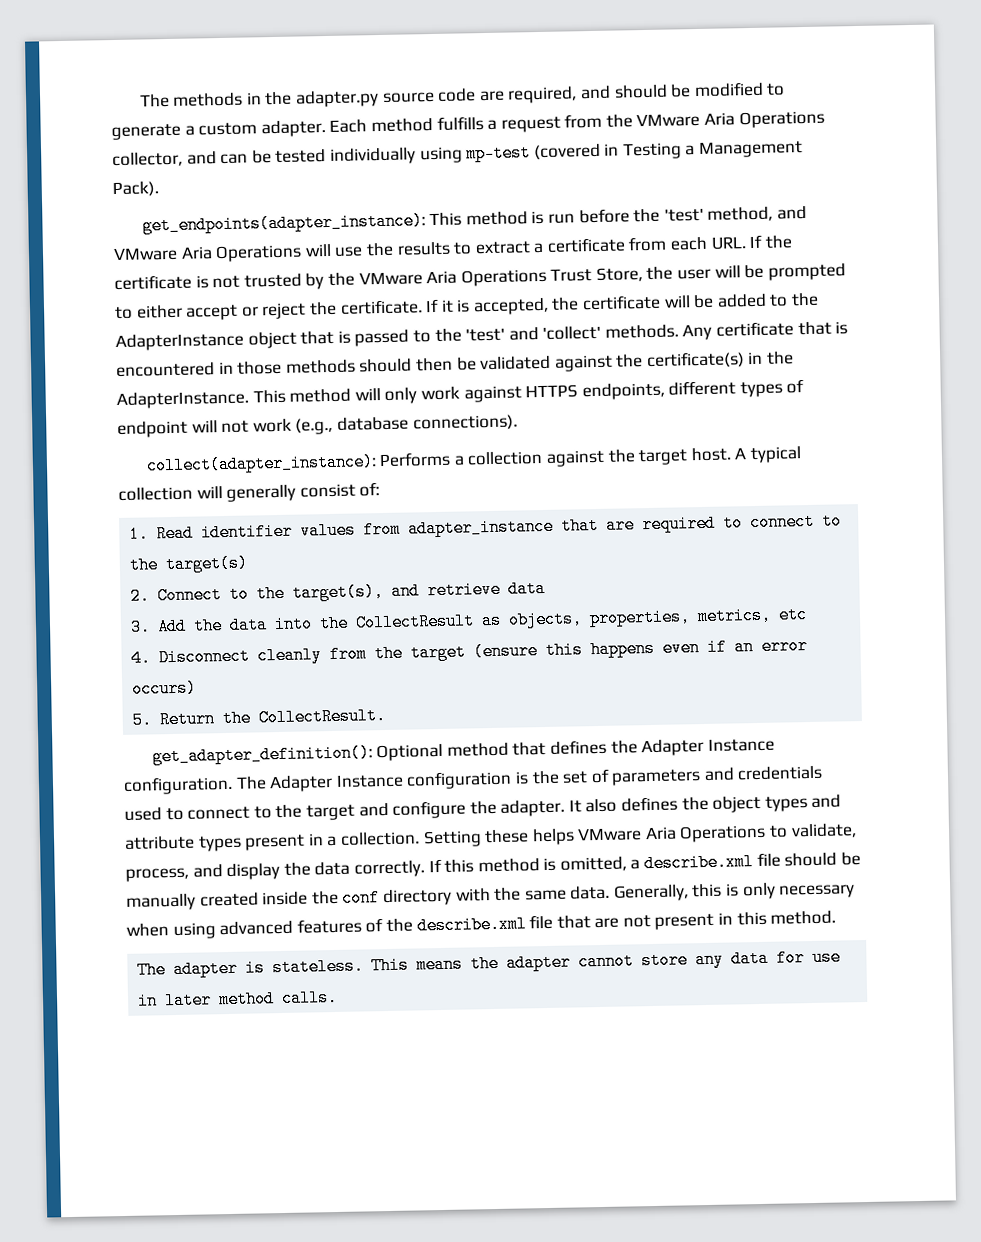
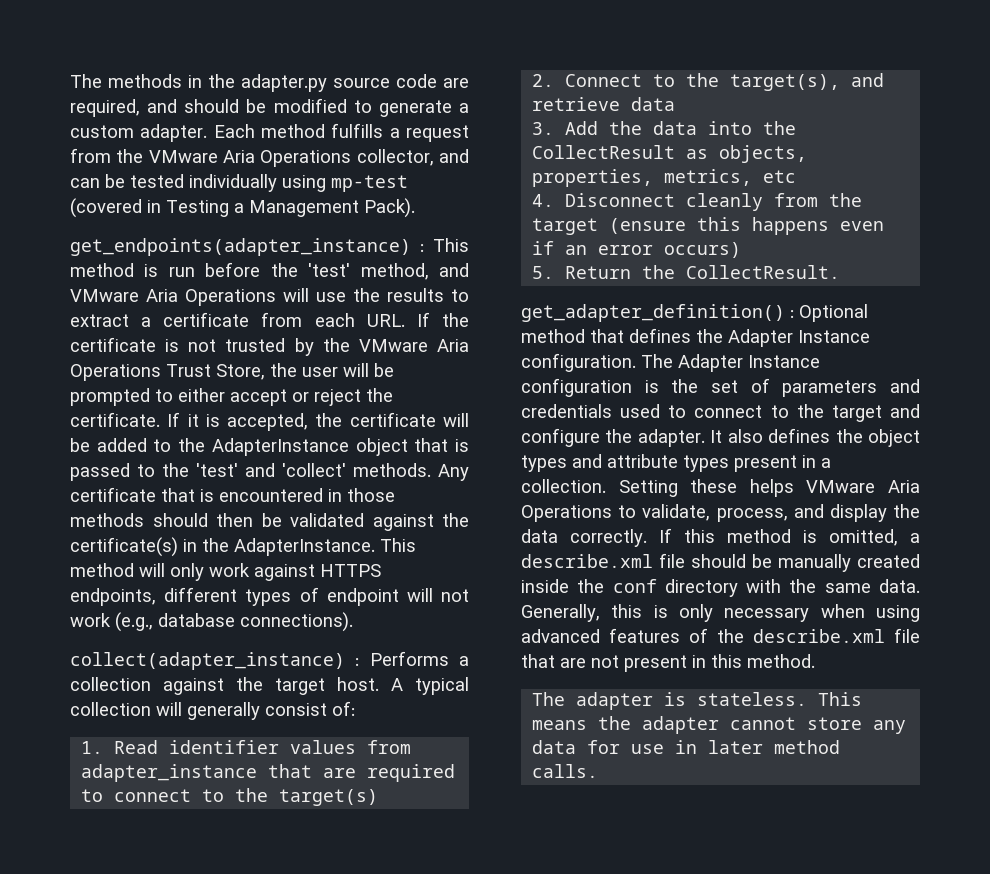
[141,212,426,235] get_endpoints(adapter_instance): -> [70,238,424,256] get_endpoints(adapter_instance) :
[145,453,377,475] collect(adapter_instance): -> [70,652,360,670] collect(adapter_instance) :
[151,744,373,766] get_adapter_definition(): -> [521,304,794,322] get_adapter_definition() :

